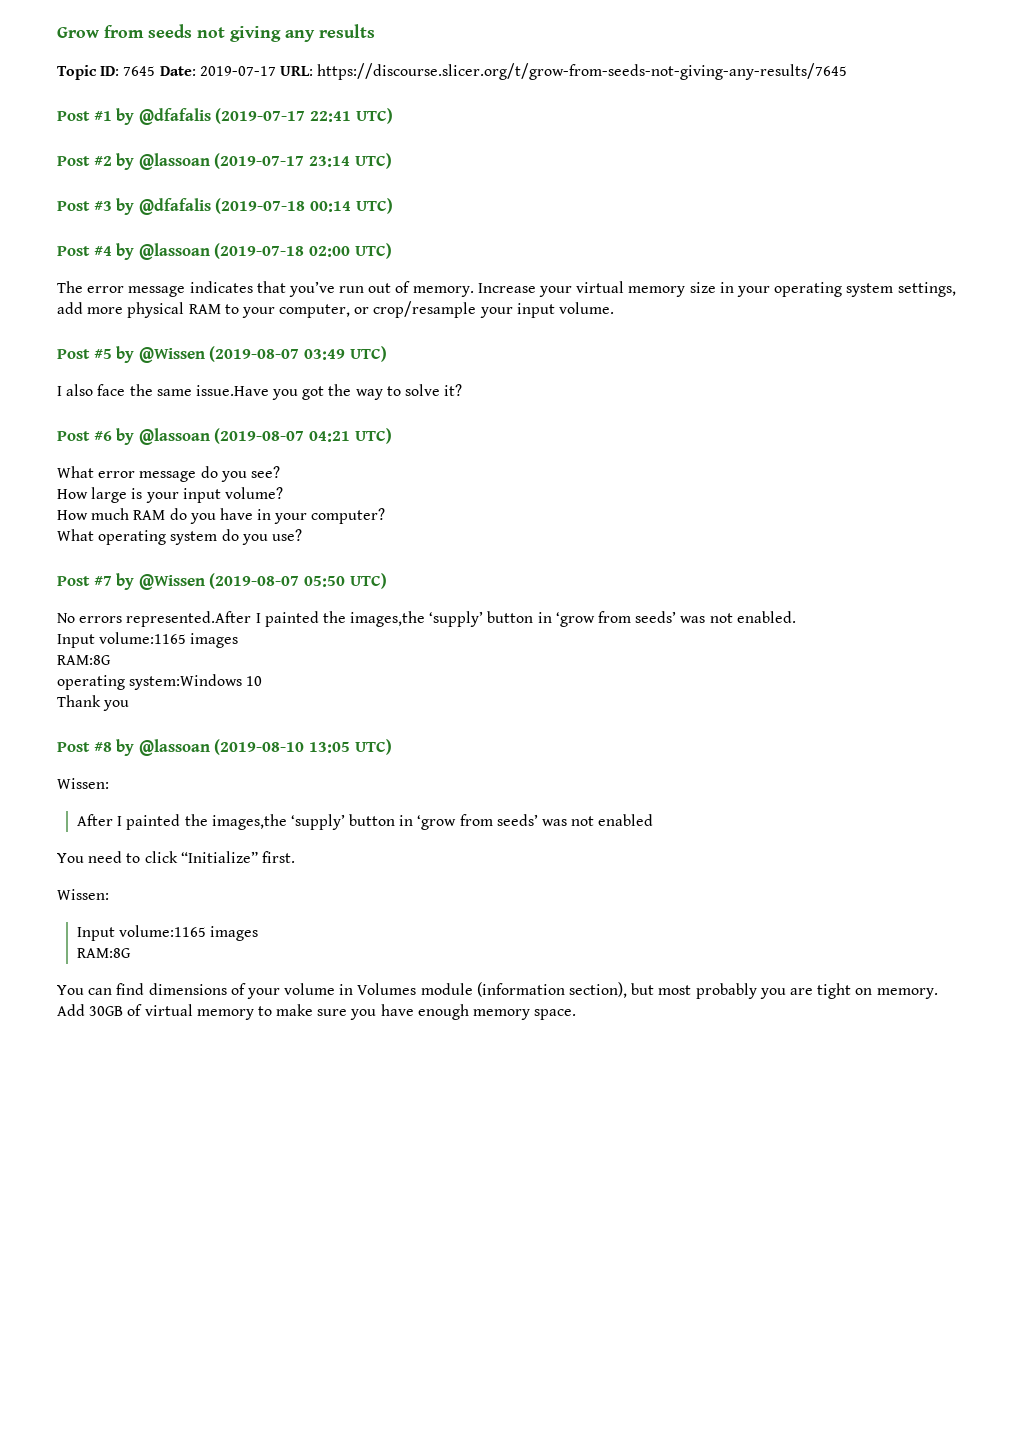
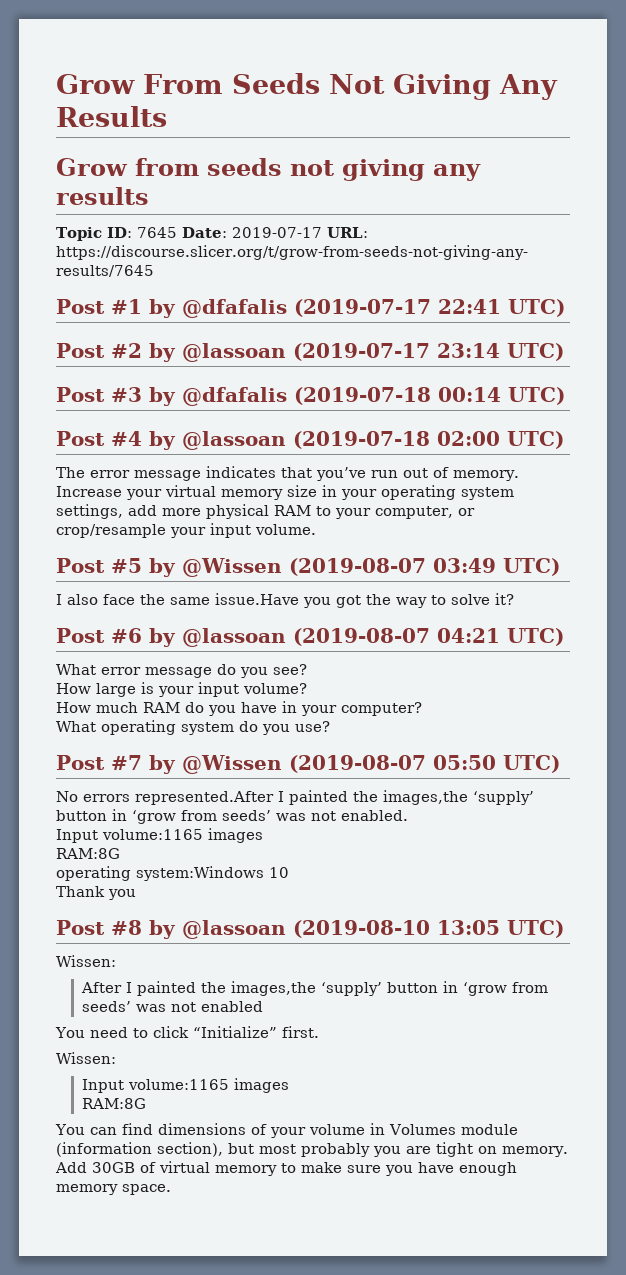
[57,27,99,38] Grow -> [56,73,558,100] [56,106,167,127] [56,158,128,176] Grow From Seeds Not Giving Any Results // Grow

